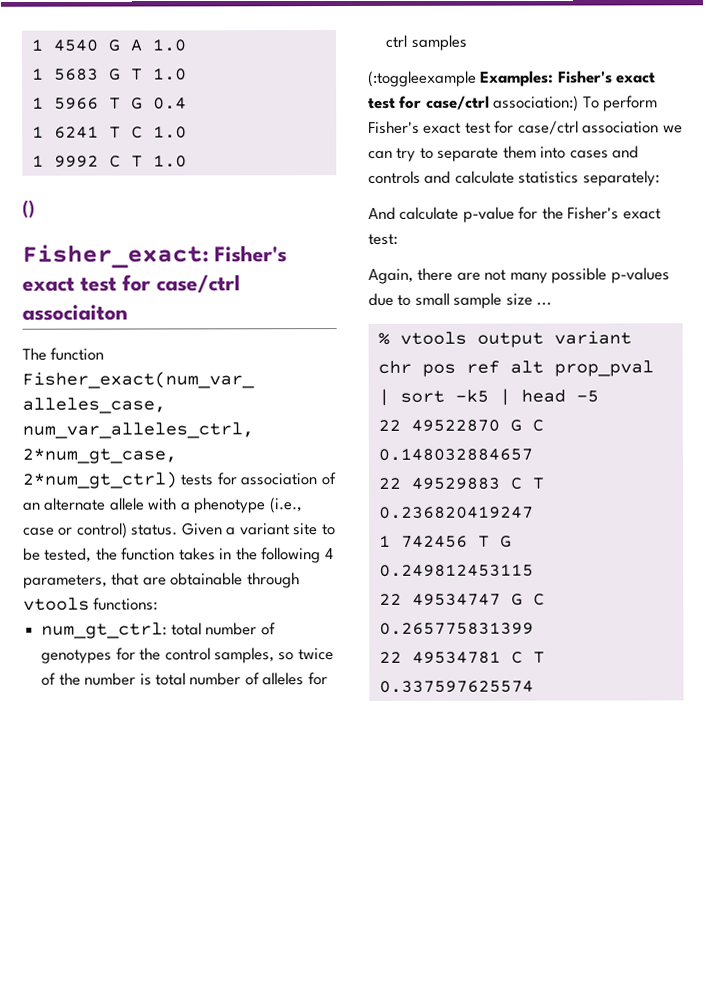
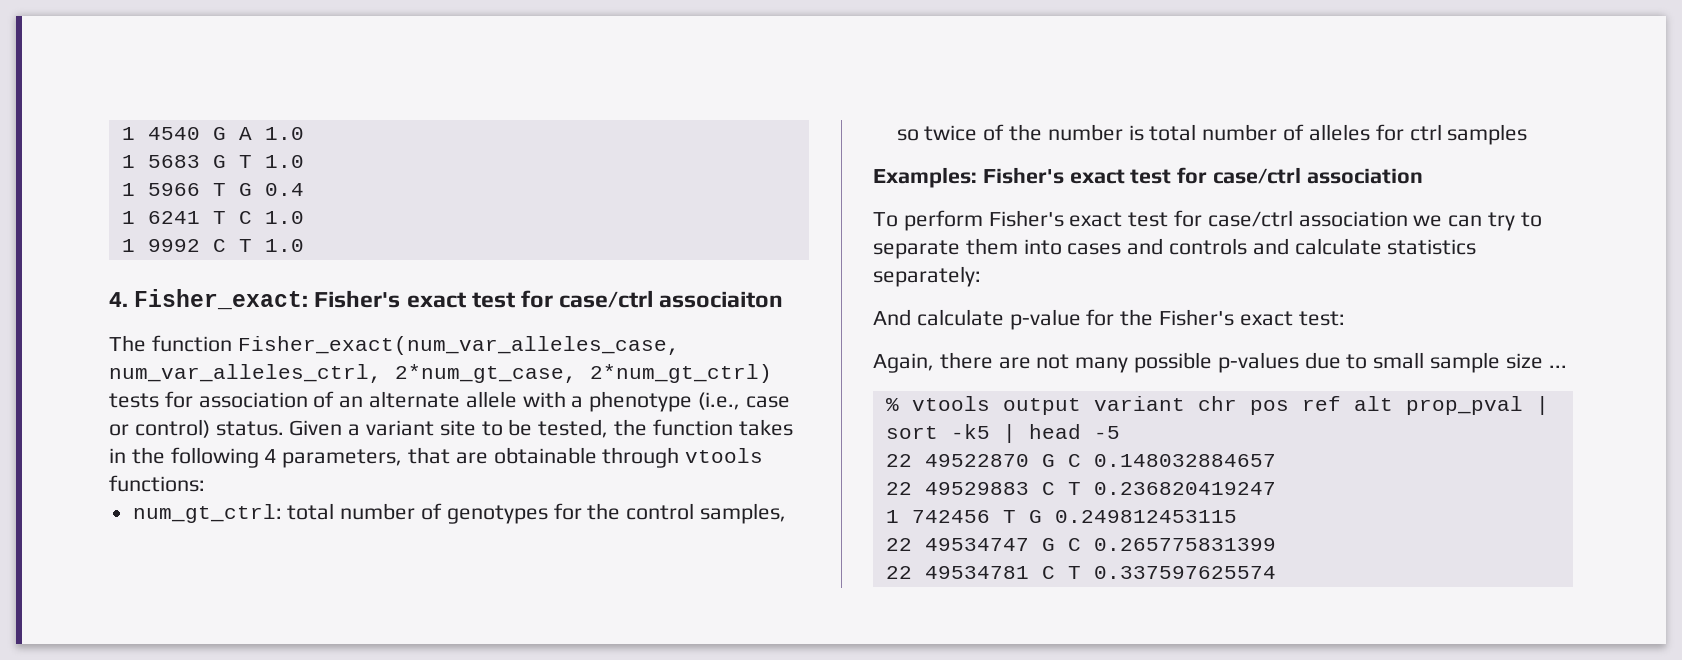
[22,199,35,218] () // -> [109,292,128,307] 4.
[368,70,477,87] (:toggleexample -> (1528, 134) none
[493,95,580,112] association:) -> [1306,168,1423,184] association //

